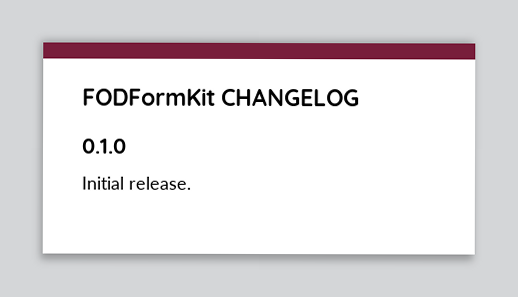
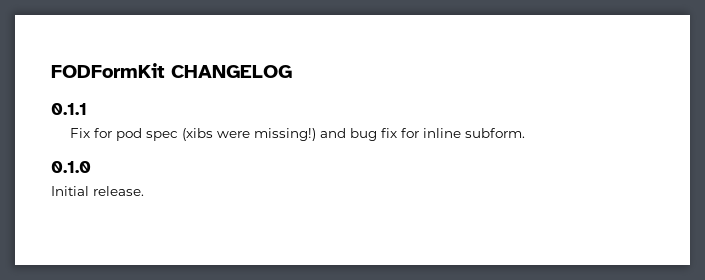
(361, 97) none -> [51,103,87,115] [70,128,526,141] // 0.1.1 // Fix for pod spec (xibs were missing!) and bug fix for inline subform.

